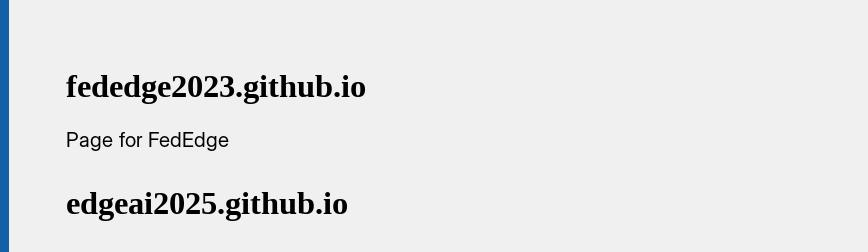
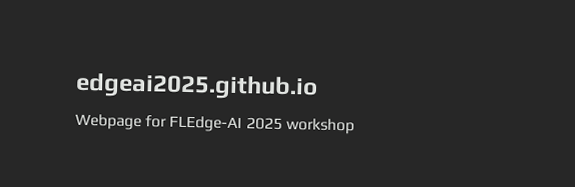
[66,75,366,104] [66,132,230,151] [66,192,348,221] fededge2023.github.io // Page for FedEdge // edgeai2025.github.io -> [75,72,318,101] [75,113,355,135] edgeai2025.github.io // Webpage for FLEdge-AI 2025 workshop

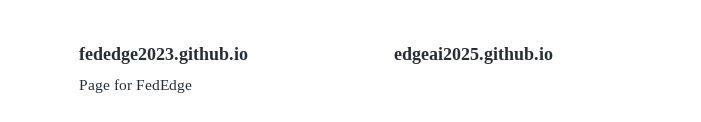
[75,72,318,101] [75,113,355,135] edgeai2025.github.io // Webpage for FLEdge-AI 2025 workshop -> [79,47,248,64] [79,79,193,93] [394,47,553,64] fededge2023.github.io // Page for FedEdge // edgeai2025.github.io

